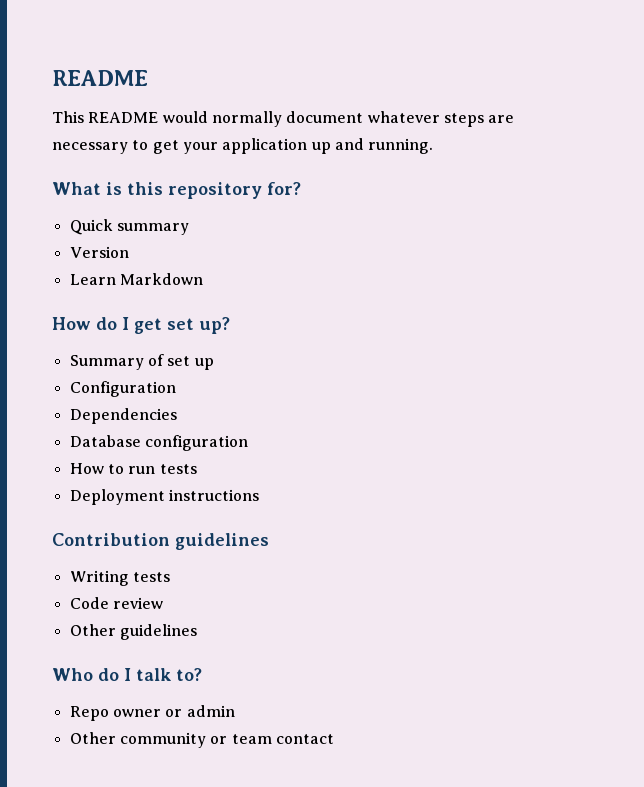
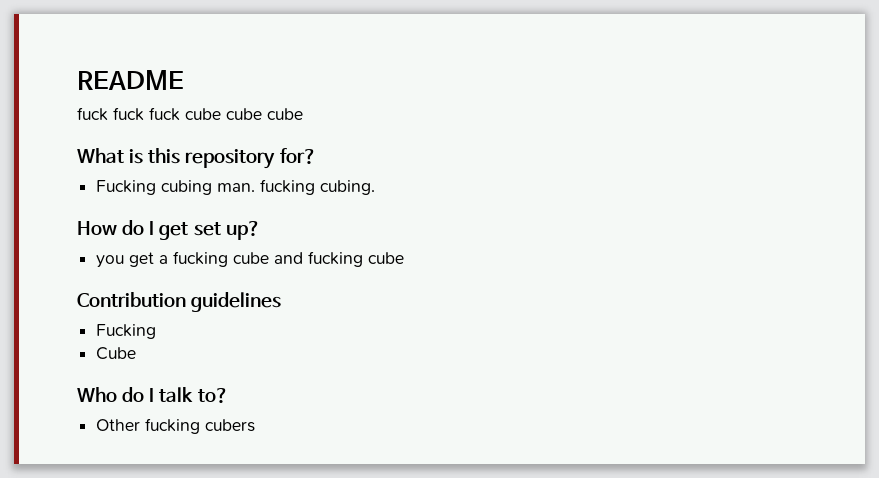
[52,111,515,127] [52,138,434,154] This README would normally document whatever steps are necessary to get your application up and running. -> [77,107,303,121] fuck fuck fuck cube cube cube
[69,219,189,235] [69,246,129,258] [69,273,203,285] Quick summary // Version // Learn Markdown -> [96,179,376,195] Fucking cubing man. fucking cubing.
[69,354,214,370] [69,381,176,397] [69,408,177,424] [69,435,248,451] [69,463,197,474] [69,489,259,505] [52,533,269,550] [69,570,170,586] [69,597,163,609] [69,624,197,640] Summary of set up // Configuration // Dependencies // Database configuration // How to run tests // Deployment instructions // Contribution guidelines // Writing tests // Code review // Other guidelines -> [96,251,405,268] [77,292,282,312] [96,324,157,339] [96,347,137,360] you get a fucking cube and fucking cube // Contribution guidelines // Fucking // Cube
[69,705,235,721] [69,732,334,748] Repo owner or admin // Other community or team contact -> [96,418,256,434] Other fucking cubers

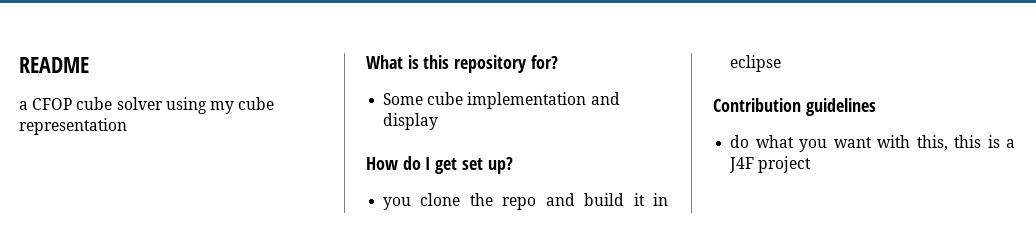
[77,107,303,121] fuck fuck fuck cube cube cube -> [19,97,275,114] [19,118,127,135] a CFOP cube solver using my cube representation
[96,179,376,195] Fucking cubing man. fucking cubing. -> [383,92,620,109] [383,113,439,130] Some cube implementation and display
[129,251,405,267] [77,292,282,312] [96,324,157,339] [96,347,137,360] [77,387,229,403] [96,418,256,434] get a fucking cube and fucking cube // Contribution guidelines // Fucking // Cube // Who do I talk to? // Other fucking cubers -> [420,193,668,210] [730,55,782,72] [713,98,876,116] [730,135,1015,152] [729,156,812,173] clone the repo and build it in eclipse // Contribution guidelines // do what you want with this, this is a J4F project

